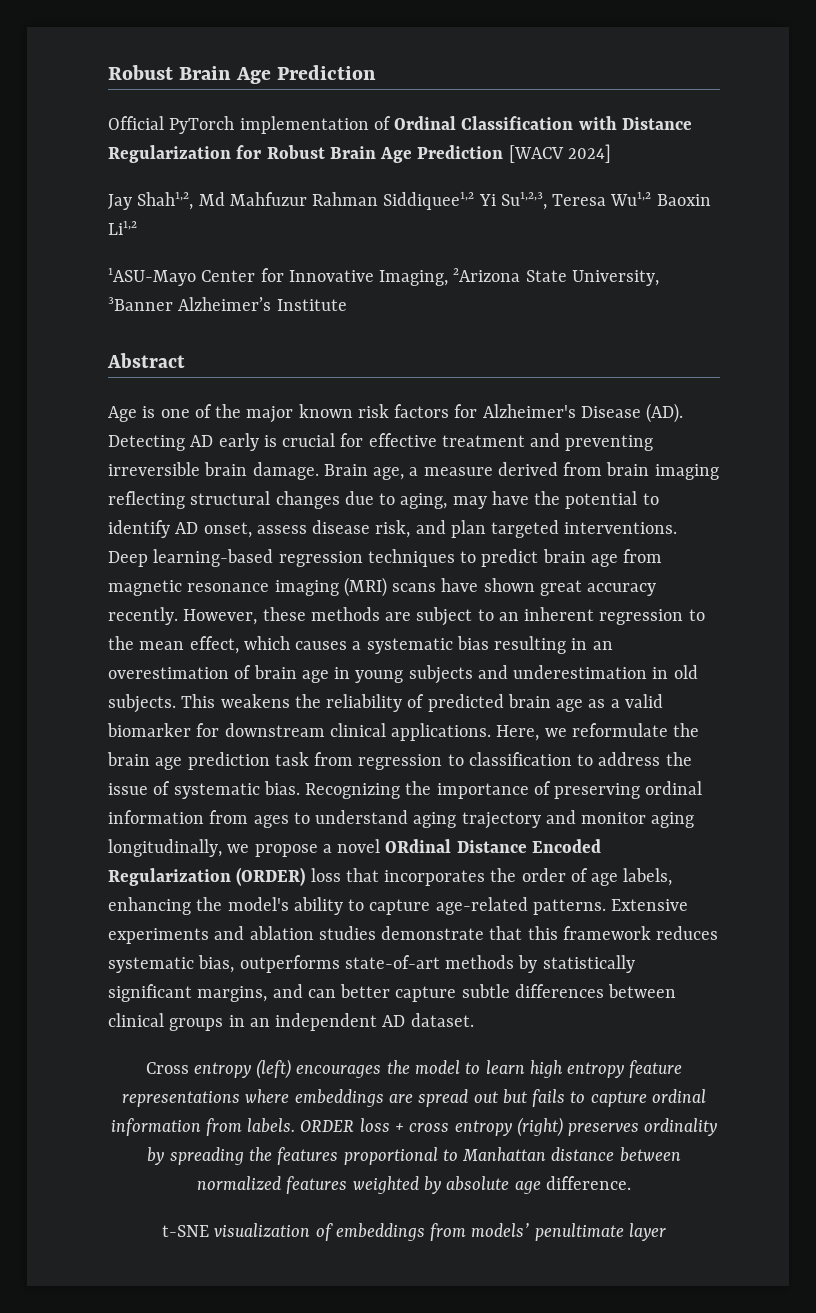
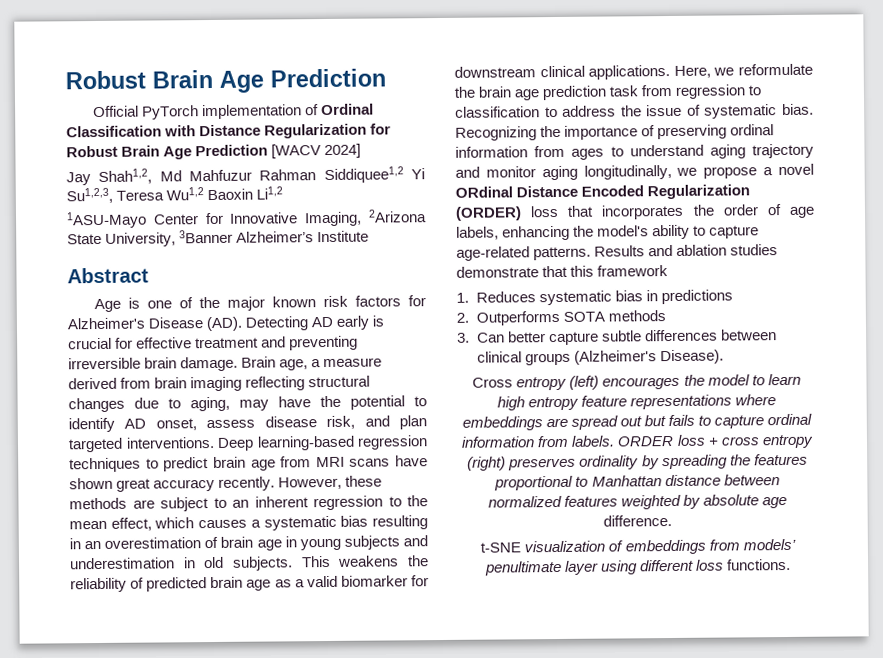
[108,577,387,597] magnetic resonance imaging (MRI) -> [315,456,345,468] MRI
[611,899,689,911] [108,928,209,944] Extensive experiments -> [594,245,646,257] Results
[656,926,719,940] [108,955,635,973] [108,984,336,1002] reduces systematic bias, outperforms state-of-art methods by statistically significant margins, and can -> [456,289,733,306] [456,310,666,326] [457,332,505,343] // 1. Reduces systematic bias in predictions // 2. Outperforms SOTA methods // 3. Can
[228,1013,474,1031] in an independent AD dataset. -> [573,349,724,365] (Alzheimer's Disease).
(666, 1232) none -> [600,558,792,575] using different loss functions.

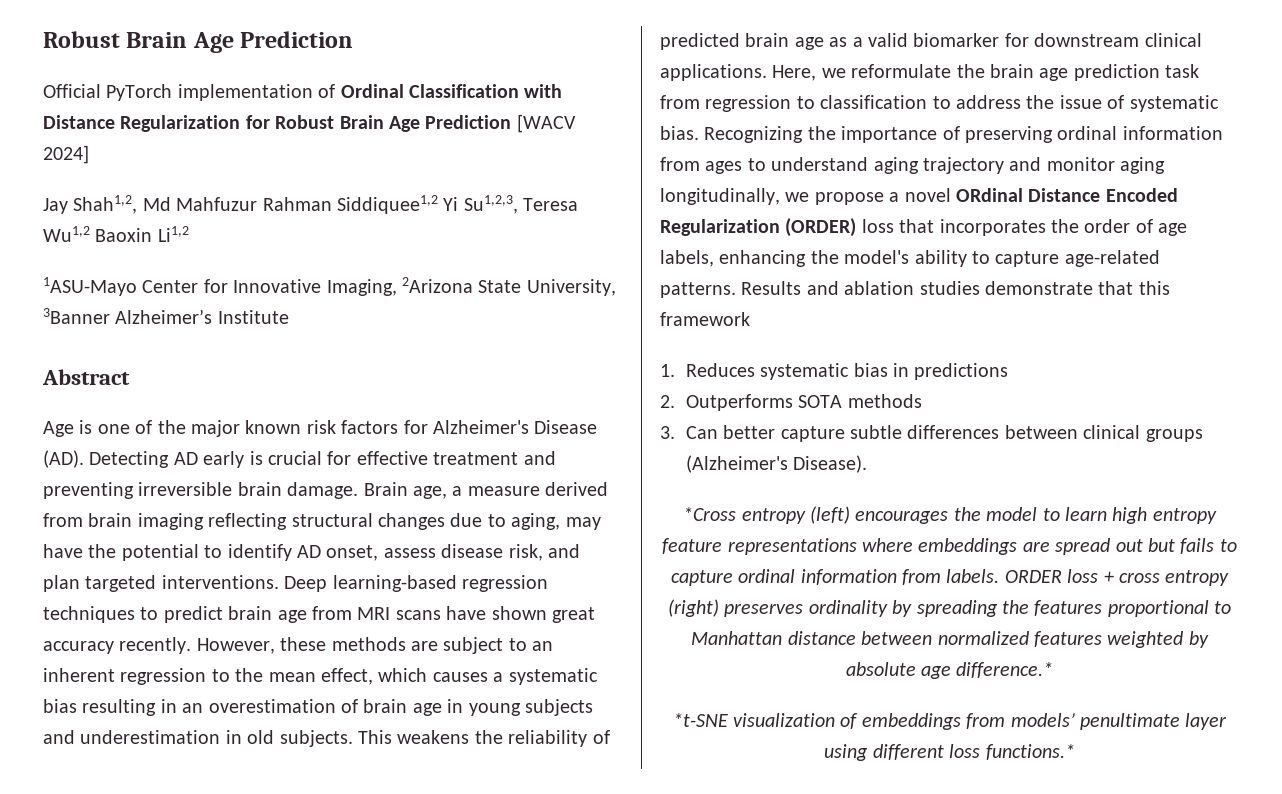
[472,377,514,388] Cross -> [683,507,737,521] *Cross
[603,514,672,527] [480,542,522,553] difference. // t-SNE -> [956,662,1054,678] [672,713,728,727] difference.* // *t-SNE
[727,558,792,571] functions. -> [985,744,1075,760] functions.*

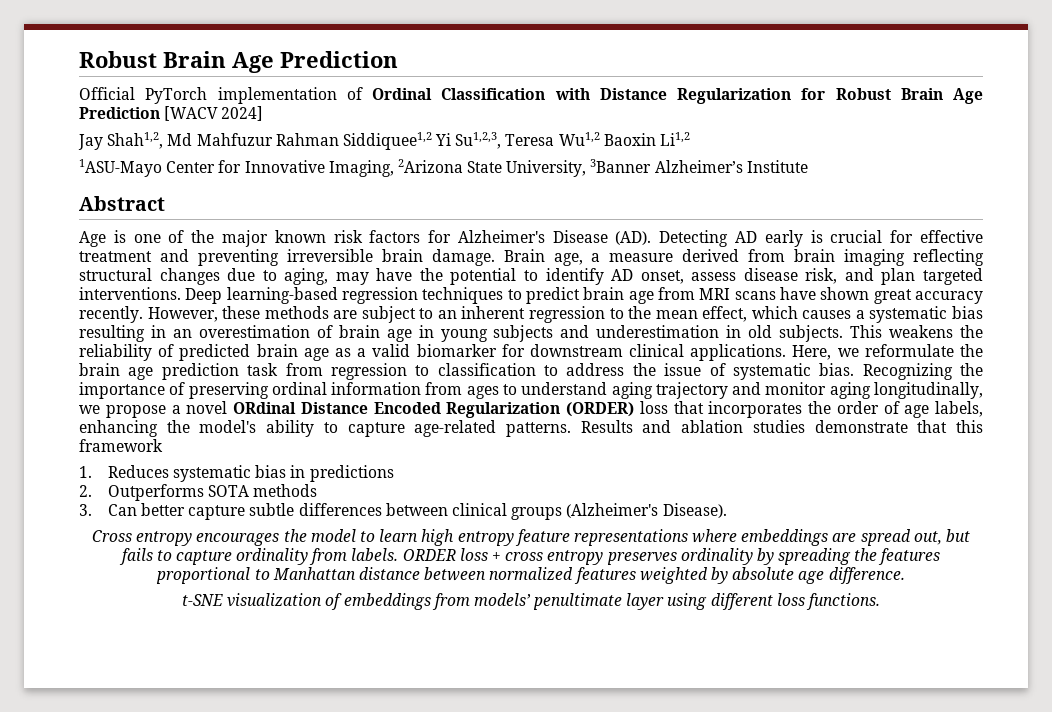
[683,506,850,524] *Cross entropy (left) -> [92,530,193,546] Cross entropy
[1115,539,1143,552] out -> [913,531,942,545] out,
[738,569,897,585] ordinal information -> [236,548,309,565] ordinality
[667,599,719,617] (right) -> (604, 557) none
[956,662,1054,678] [672,713,728,727] difference.* // *t-SNE -> [828,567,905,584] [181,594,223,606] difference. // t-SNE
[985,744,1075,760] functions.* -> [806,593,881,610] functions.

